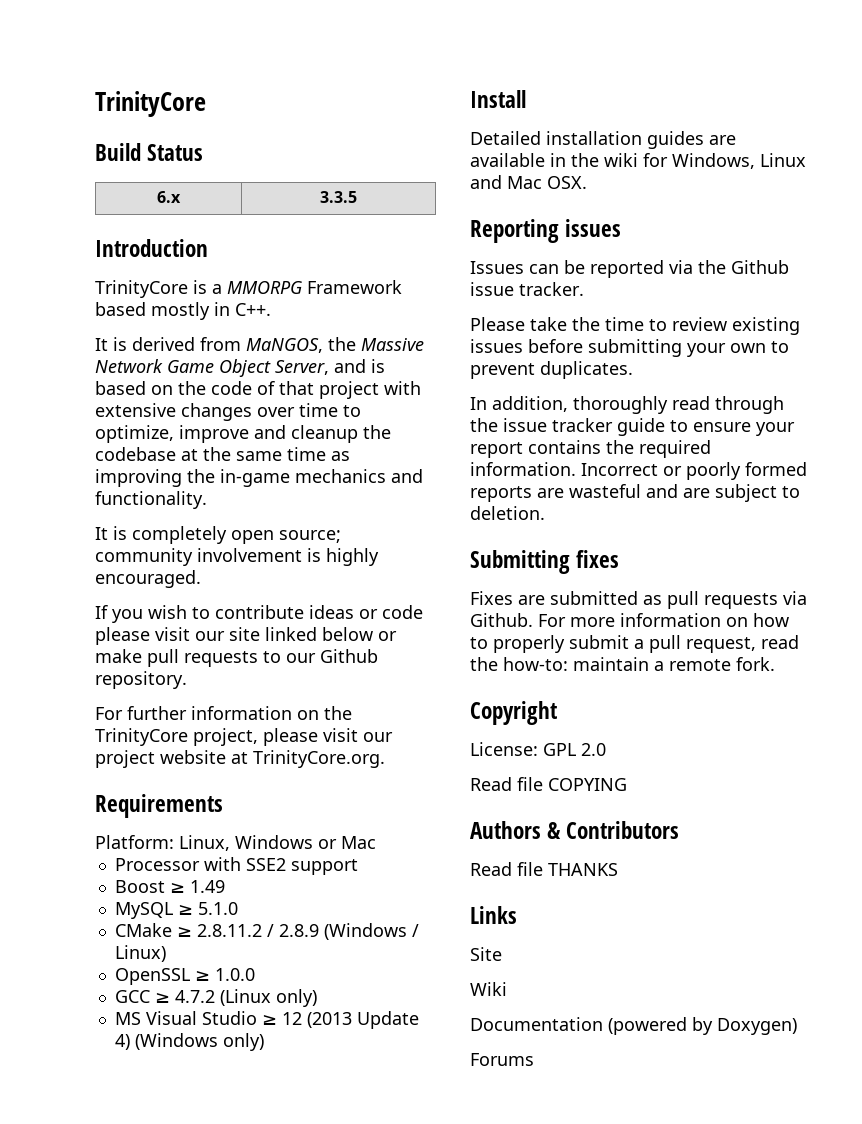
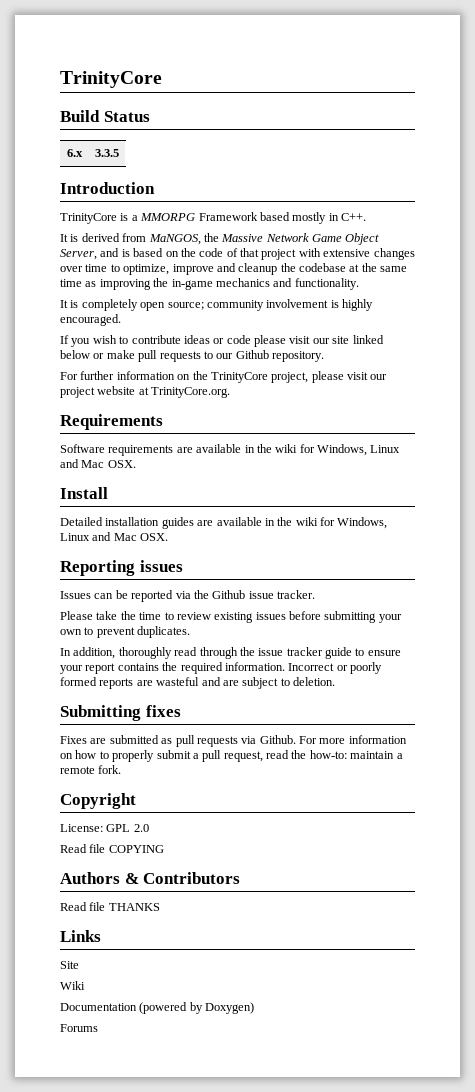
[95,835,376,851] [114,857,358,875] [114,880,225,893] [114,902,238,919] [114,923,419,940] [114,945,166,962] [114,968,255,985] [114,989,317,1007] [114,1011,419,1029] [114,1033,264,1051] Platform: Linux, Windows or Mac // Processor with SSE2 support // Boost ≥ 1.49 // MySQL ≥ 5.1.0 // CMake ≥ 2.8.11.2 / 2.8.9 (Windows / Linux) // OpenSSL ≥ 1.0.0 // GCC ≥ 4.7.2 (Linux only) // MS Visual Studio ≥ 12 (2013 Update 4) (Windows only) -> [60,444,401,456] [60,459,136,468] Software requirements are available in the wiki for Windows, Linux and Mac OSX.

